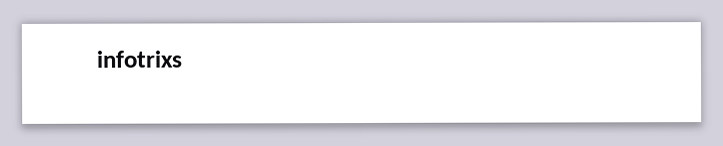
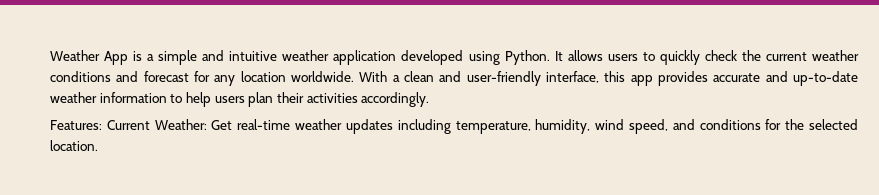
[96,50,182,68] infotrixs -> [50,50,859,65] [50,71,859,86] [50,92,430,107] [50,119,858,134] [50,140,98,151] Weather App is a simple and intuitive weather application developed using Python. It allows users to quickly check the current weather conditions and forecast for any location worldwide. With a clean and user-friendly interface, this app provides accurate and up-to-date weather information to help users plan their activities accordingly. // Features: Current Weather: Get real-time weather updates including temperature, humidity, wind speed, and conditions for the selected location.

